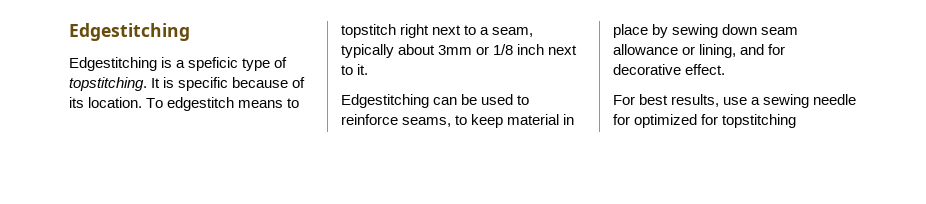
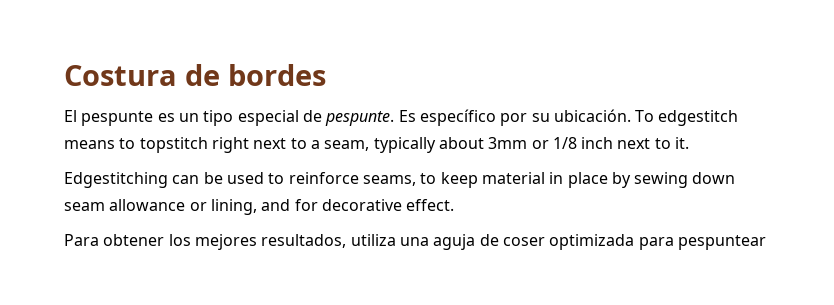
[69,23,190,41] [69,57,288,71] [69,77,306,91] [69,97,143,108] Edgestitching // Edgestitching is a speficic type of topstitching. It is specific because of its location. -> [64,64,326,86] [64,109,631,126] Costura de bordes // El pespunte es un tipo especial de pespunte. Es específico por su ubicación.
[613,94,857,108] [613,114,797,128] For best results, use a sewing needle for optimized for topstitching -> [64,234,766,250] Para obtener los mejores resultados, utiliza una aguja de coser optimizada para pespuntear

